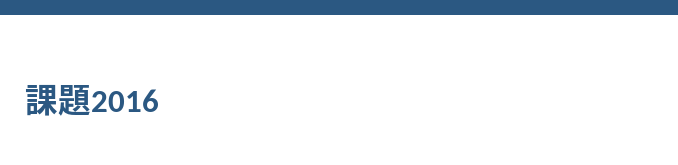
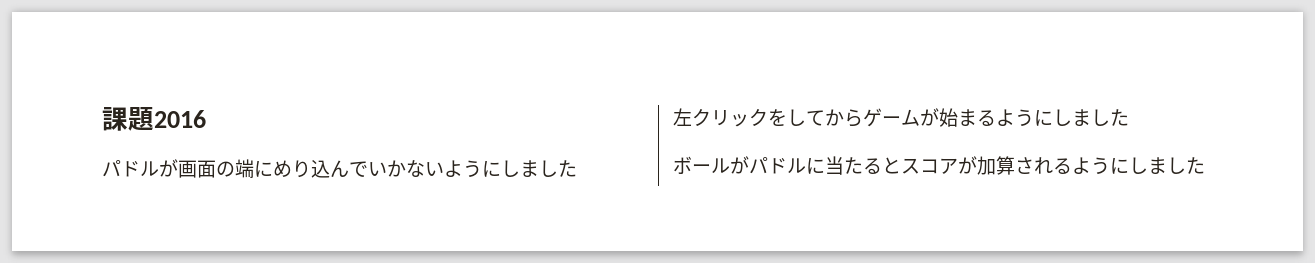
(159, 100) none -> [102,159,577,178] [673,108,1129,127] [673,156,1205,175] // パドルが画面の端にめり込んでいかないようにしました // 左クリックをしてからゲームが始まるようにしました // ボールがパドルに当たるとスコアが加算されるようにしました

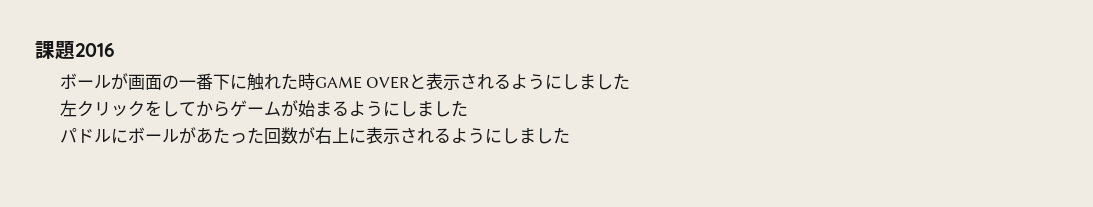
[102,160,140,177] パド -> [59,73,94,89] ボー
[235,159,444,178] 端にめり込んでいかない -> [178,73,512,91] 一番下に触れた時GAME OVERと表示される
[673,156,1015,175] ボールがパドルに当たるとスコアが加算 -> [59,127,400,144] パドルにボールがあたった回数が右上に表示

